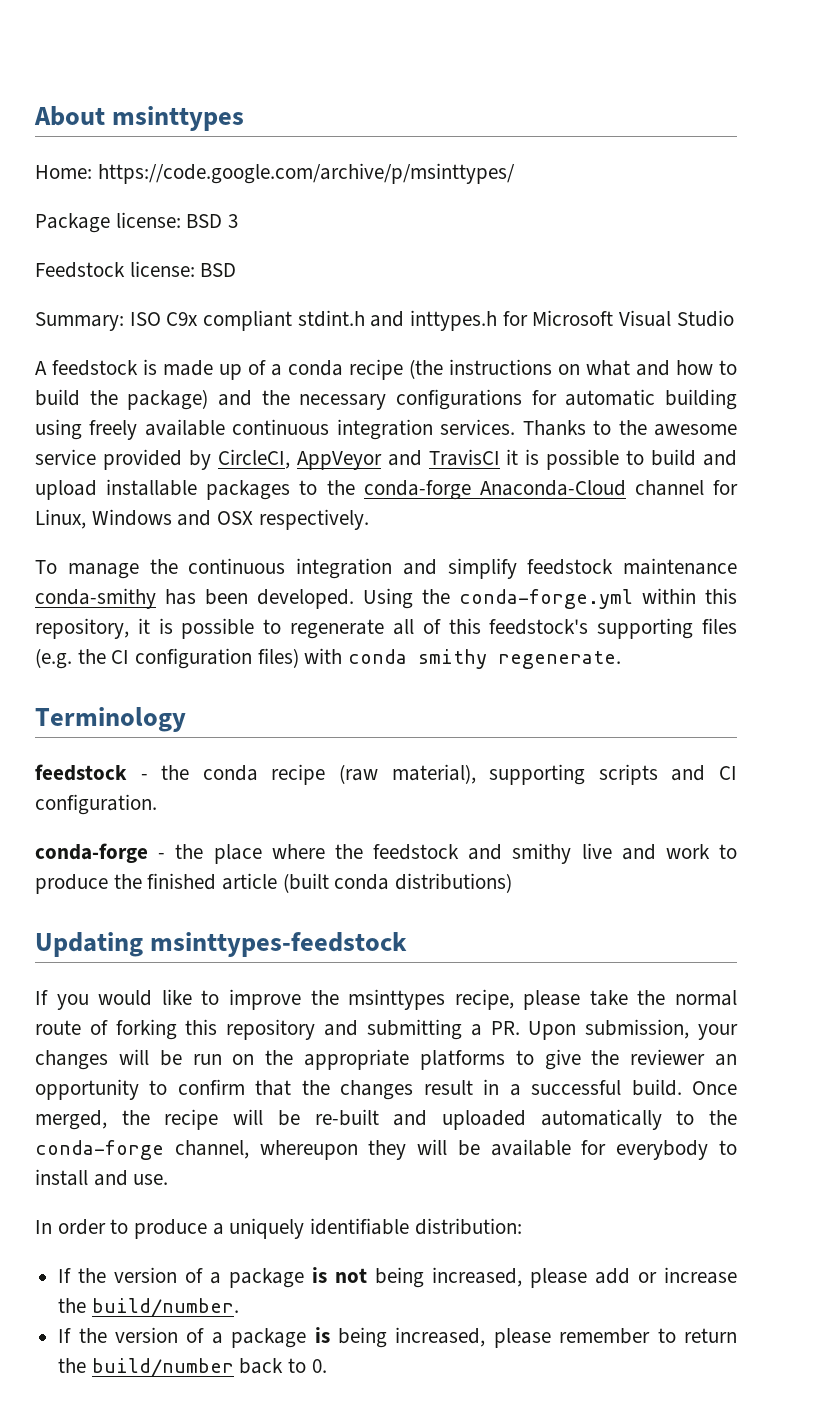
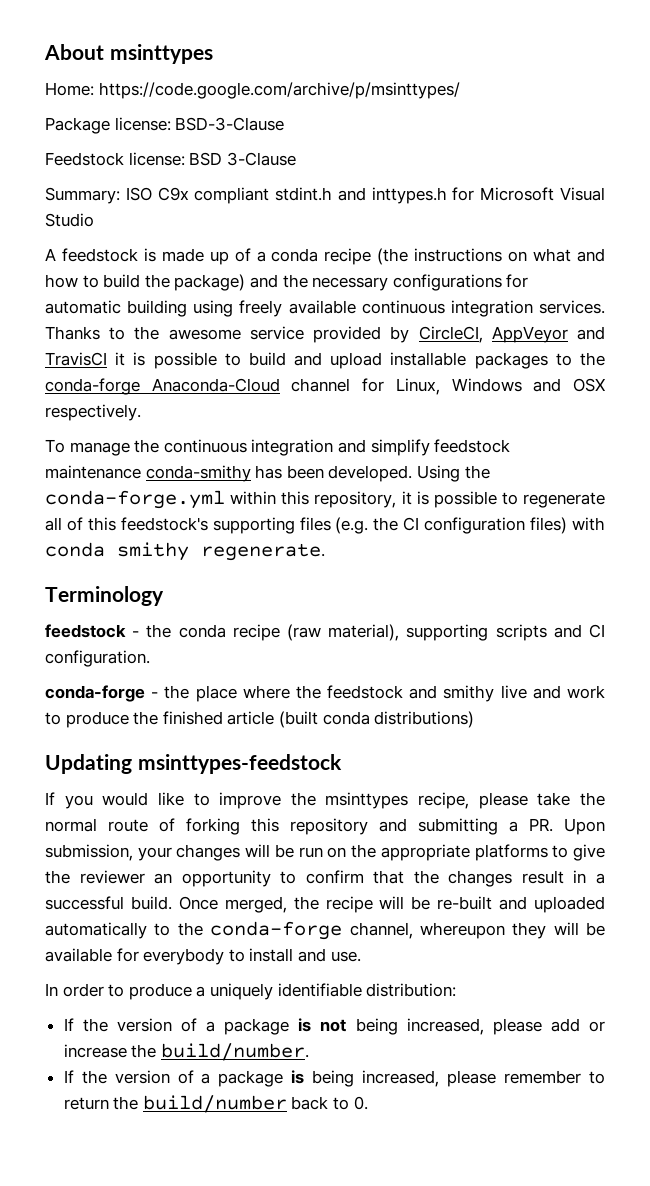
[186,214,239,228] BSD 3 -> [175,117,285,131] BSD-3-Clause
(237, 270) none -> [226,152,296,166] 3-Clause

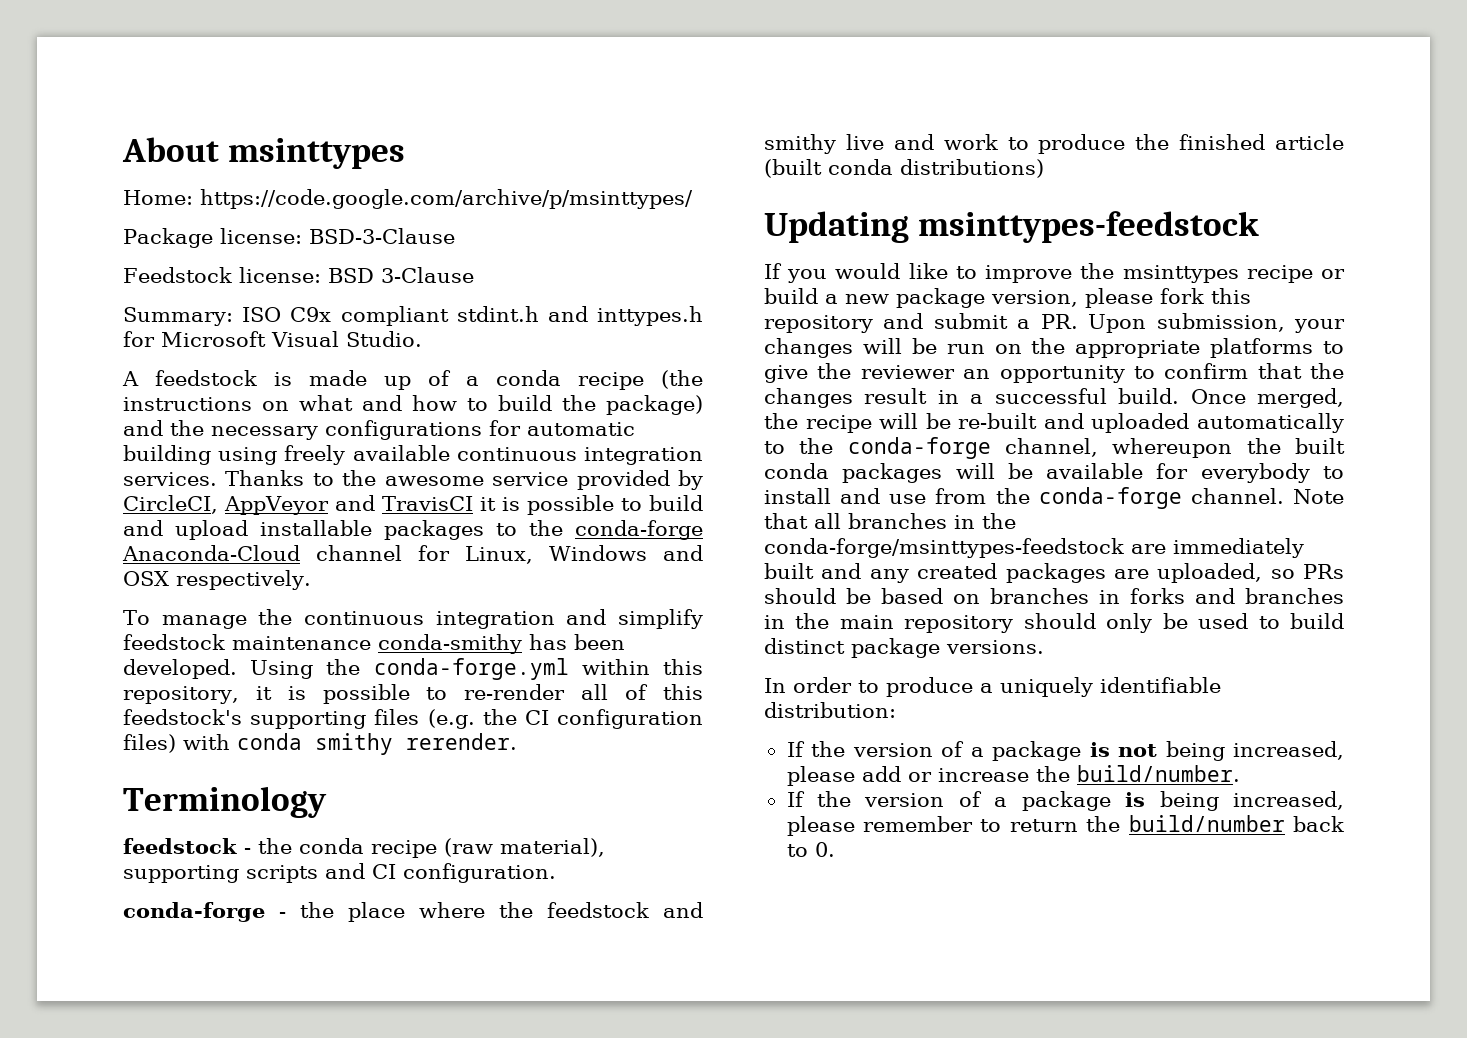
[45,213,94,227] Studio -> [346,331,422,347] Studio.
[523,492,605,508] regenerate -> [464,684,566,700] re-render
[201,543,325,561] regenerate. -> [406,733,517,750] rerender.
[418,792,605,809] [45,818,240,835] recipe, please take the normal route of forking -> [1246,265,1345,283] [764,288,1204,308] recipe or build a new package version, please fork
[418,818,498,835] submitting -> [933,313,1008,329] submit
[512,922,547,939] they -> [1246,438,1345,454] [764,463,943,483] the built conda packages
[330,951,361,962] use. -> [889,487,1344,509] [764,513,1016,529] [764,538,1304,558] [764,563,1344,583] [764,588,1344,604] [764,613,1344,633] [764,638,1044,658] use from the conda-forge channel. Note that all branches in the conda-forge/msinttypes-feedstock are immediately built and any created packages are uploaded, so PRs should be based on branches in forks and branches in the main repository should only be used to build distinct package versions.

